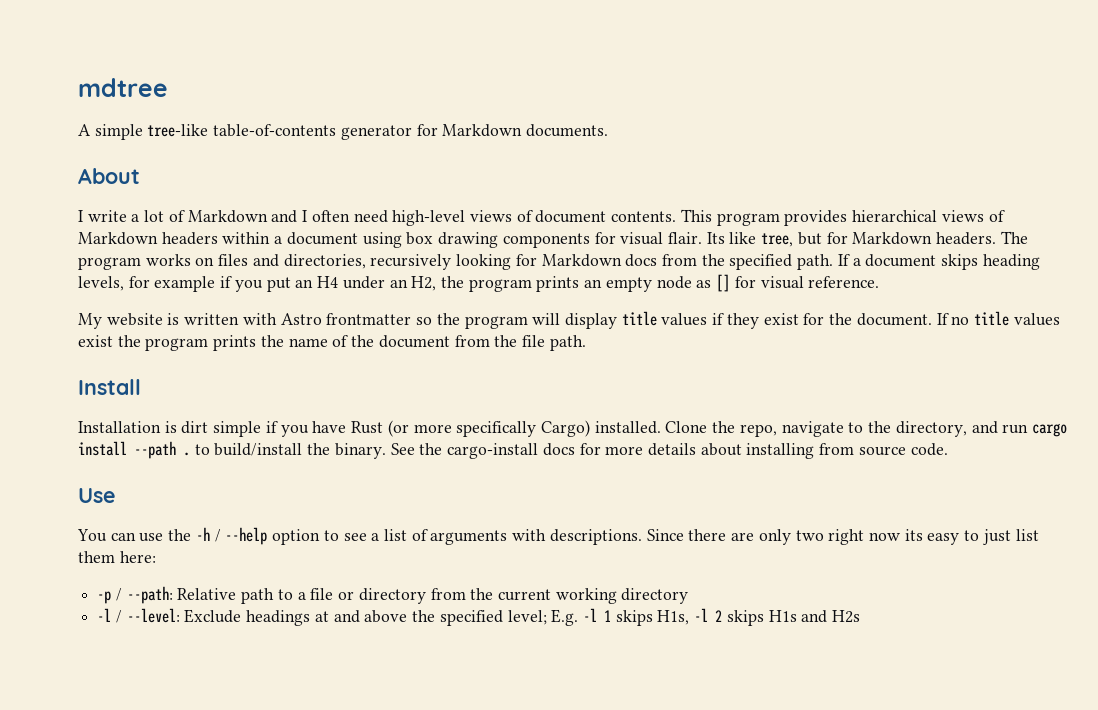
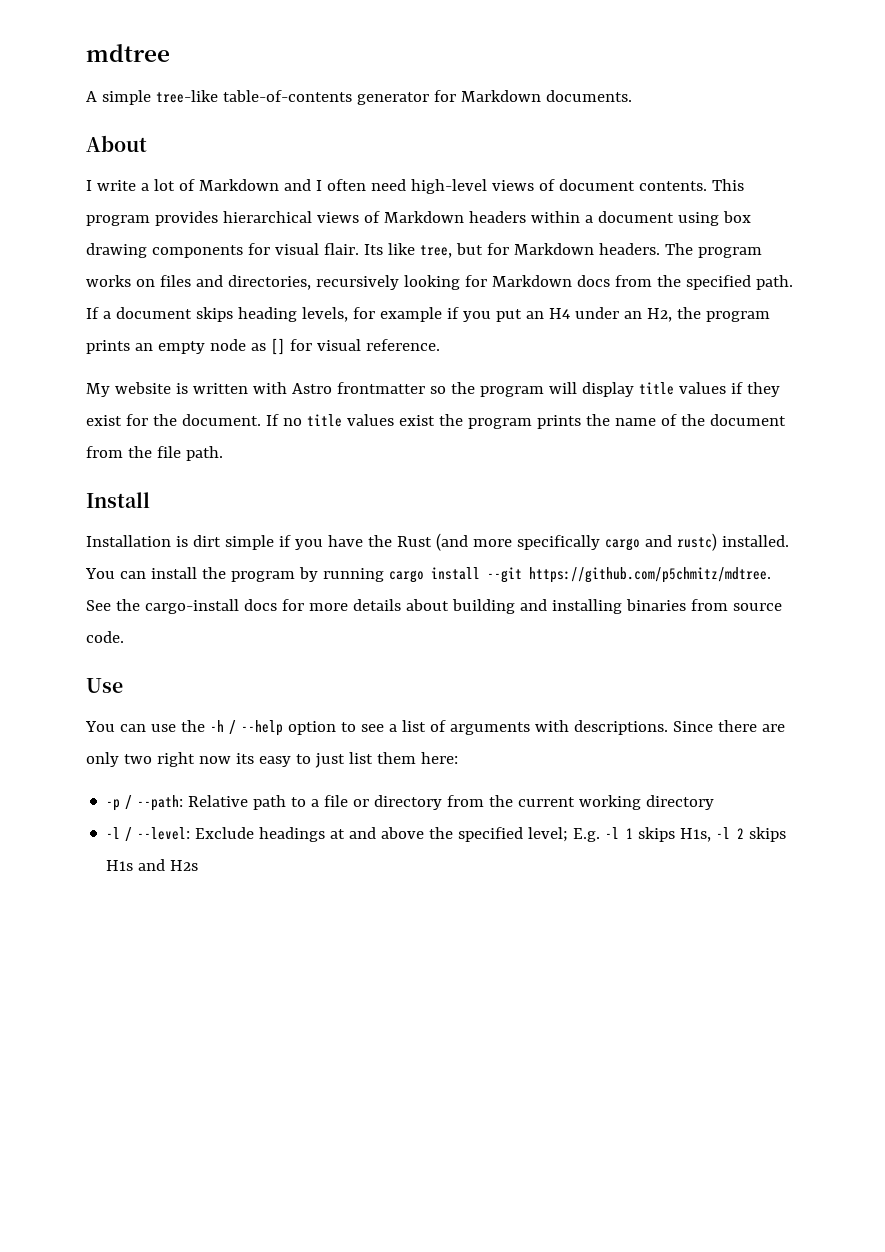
[351,420,1067,437] [78,441,386,459] Rust (or more specifically Cargo) installed. Clone the repo, navigate to the directory, and run cargo install --path . to build/install the binary. -> [367,533,789,551] [85,567,771,583] the Rust (and more specifically cargo and rustc) installed. You can install the program by running cargo install --git https://github.com/p5chmitz/mdtree.
[746,443,815,459] installing -> [451,599,686,614] building and installing binaries

